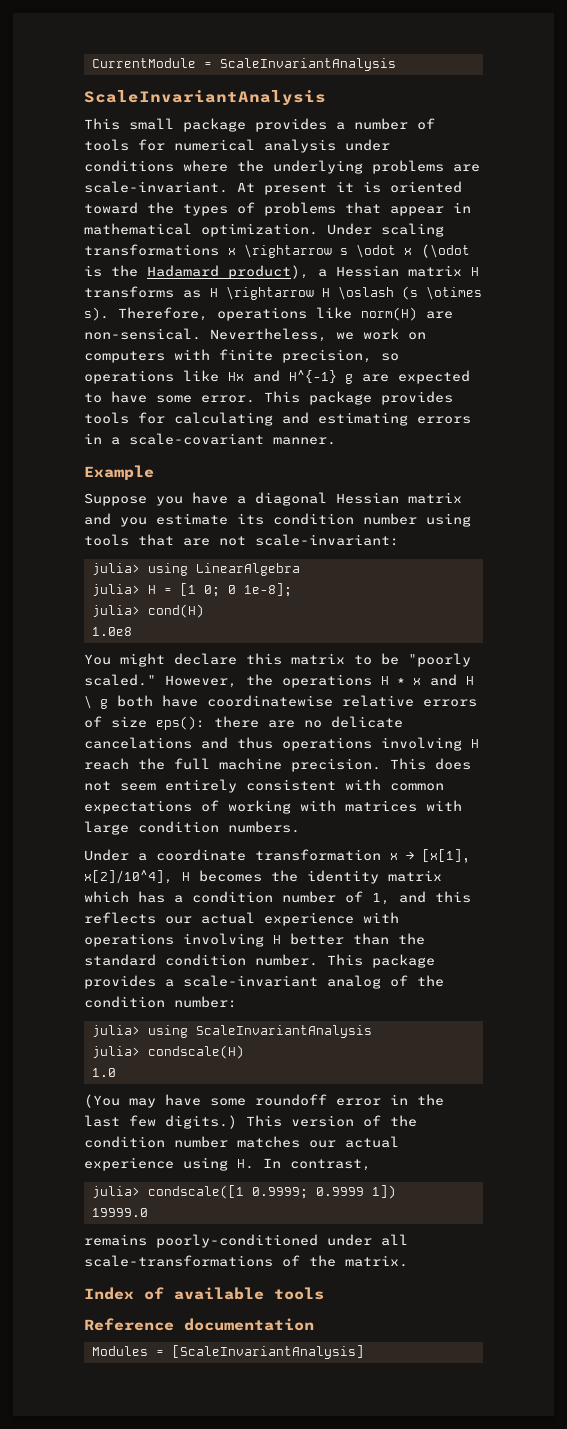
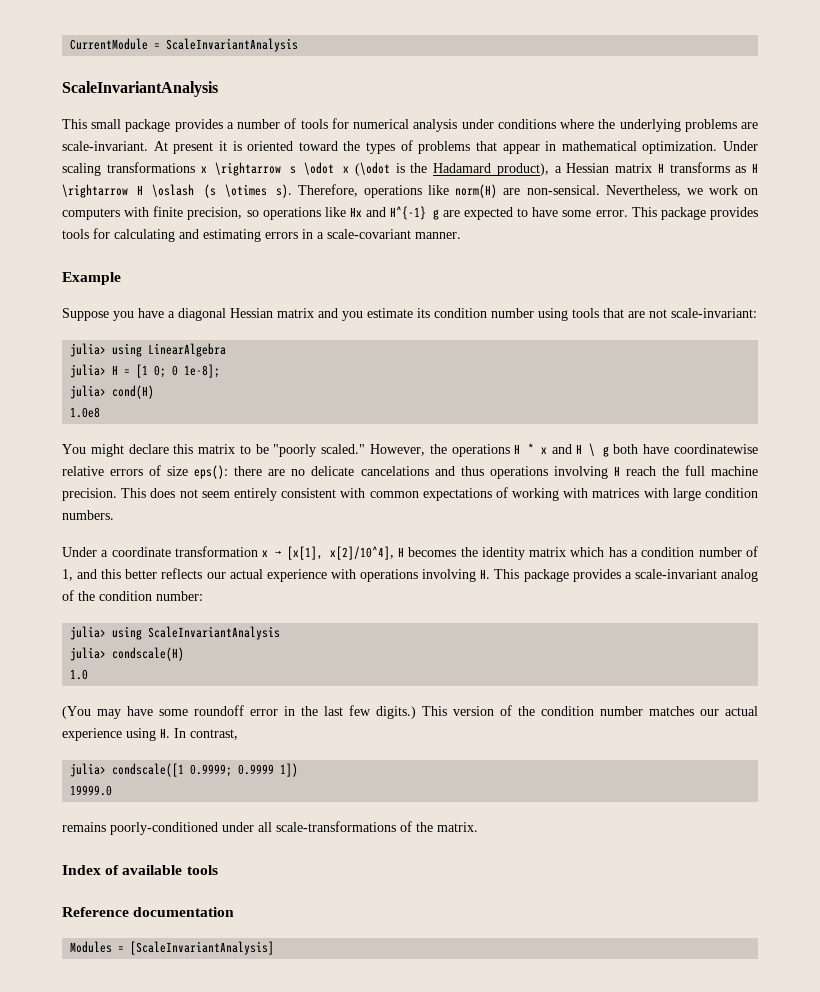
(471, 897) none -> [125,569,158,579] better
[273,933,425,945] [84,954,318,966] H better than the standard condition number. -> [480,569,491,579] H.

